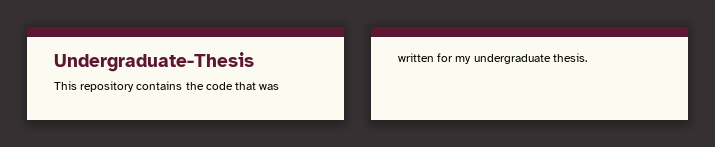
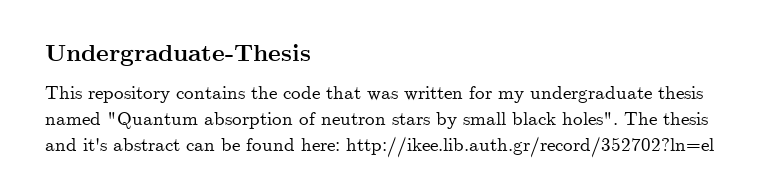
[552,53,587,62] thesis. -> [658,86,703,99] [45,112,708,129] [45,136,714,158] thesis named "Quantum absorption of neutron stars by small black holes". The thesis and it's abstract can be found here: http://ikee.lib.auth.gr/record/352702?ln=el

